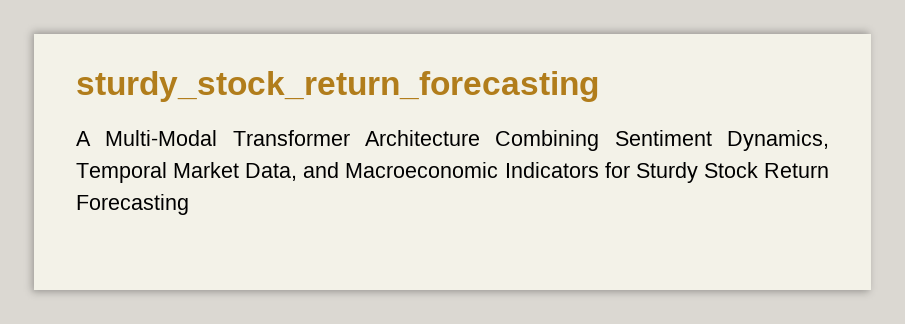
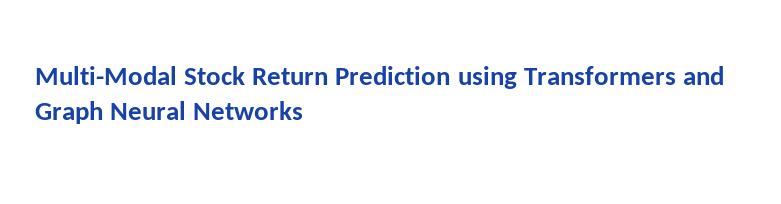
[76,71,599,102] [76,130,829,151] [76,162,829,183] [76,194,189,215] sturdy_stock_return_forecasting // A Multi-Modal Transformer Architecture Combining Sentiment Dynamics, Temporal Market Data, and Macroeconomic Indicators for Sturdy Stock Return Forecasting -> [35,66,724,89] [35,101,304,124] Multi-Modal Stock Return Prediction using Transformers and Graph Neural Networks

